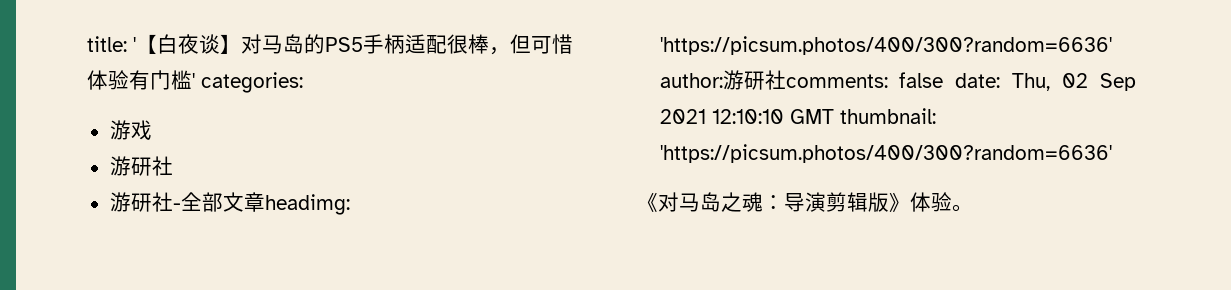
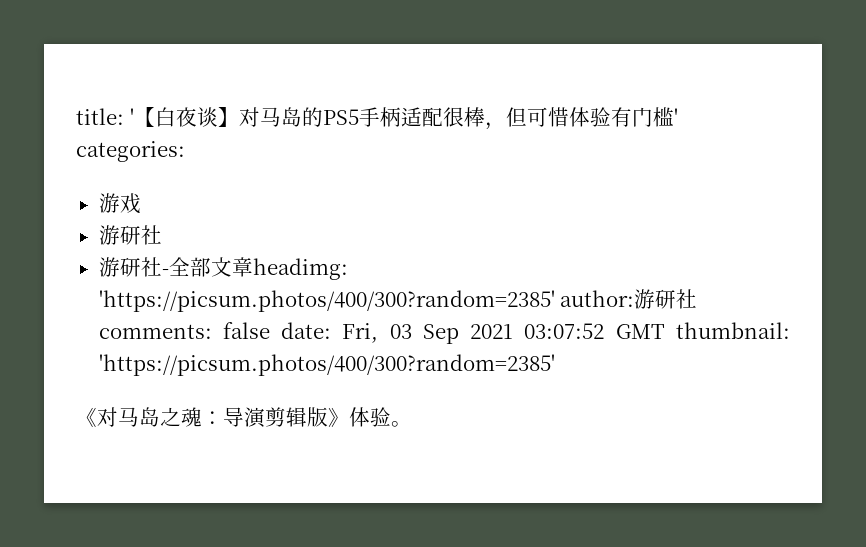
[659,36,1112,55] 'https://picsum.photos/400/300?random=6636' -> [98,290,555,312] 'https://picsum.photos/400/300?random=2385'
[1012,73,1089,91] Thu, 02 -> [342,323,412,343] Fri, 03
[711,109,784,124] 12:10:10 -> [524,323,605,339] 03:07:52
[659,144,1112,163] 'https://picsum.photos/400/300?random=6636' -> [98,354,555,376] 'https://picsum.photos/400/300?random=2385'

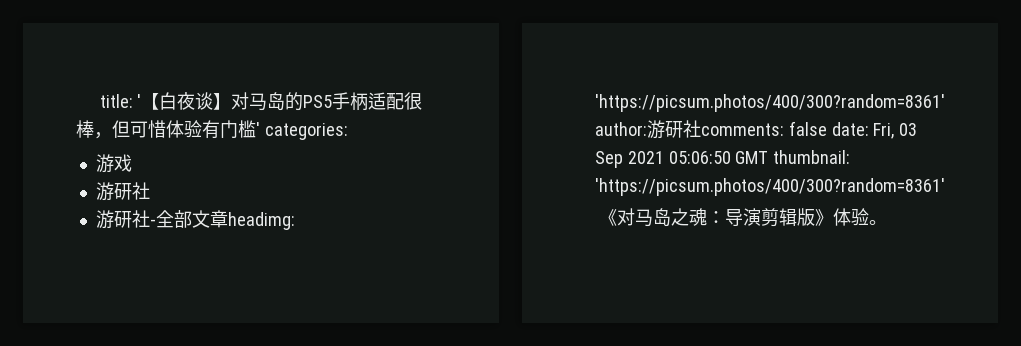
[98,290,555,312] 'https://picsum.photos/400/300?random=2385' -> [594,94,945,112] 'https://picsum.photos/400/300?random=8361'
[524,323,605,339] 03:07:52 -> [668,151,731,164] 05:06:50
[98,354,555,376] 'https://picsum.photos/400/300?random=2385' -> [594,178,945,196] 'https://picsum.photos/400/300?random=8361'

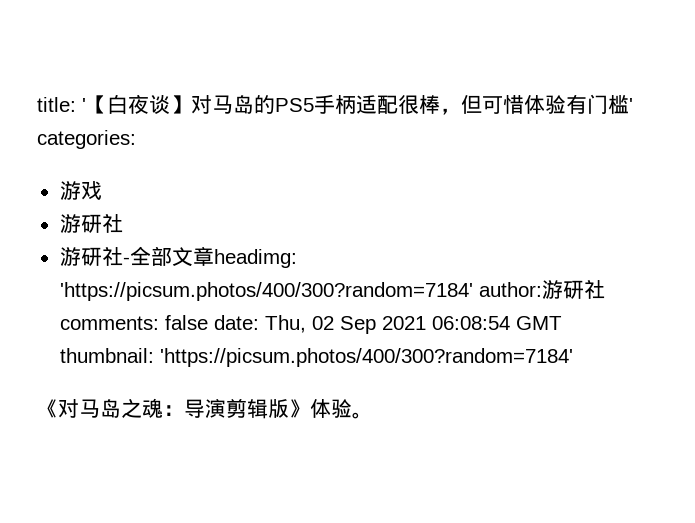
[594,94,945,112] 'https://picsum.photos/400/300?random=8361' -> [59,282,473,301] 'https://picsum.photos/400/300?random=7184'
[873,123,918,139] Fri, 03 -> [264,315,334,333] Thu, 02
[668,151,731,164] 05:06:50 -> [431,316,510,330] 06:08:54
[594,178,945,196] 'https://picsum.photos/400/300?random=8361' -> [159,348,573,367] 'https://picsum.photos/400/300?random=7184'

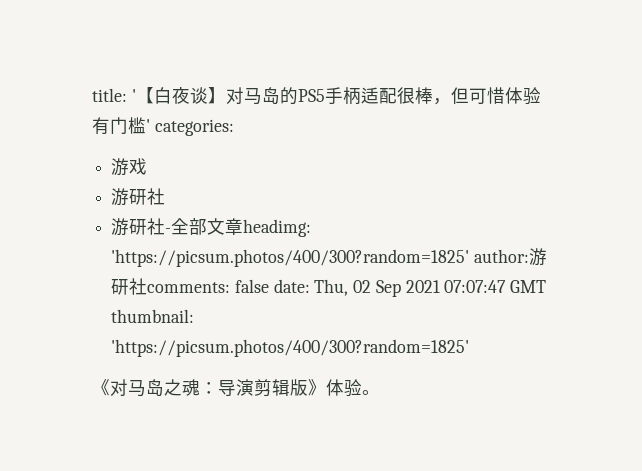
[59,282,473,301] 'https://picsum.photos/400/300?random=7184' -> [111,249,470,267] 'https://picsum.photos/400/300?random=1825'
[431,316,510,330] 06:08:54 -> [444,280,507,293] 07:07:47
[159,348,573,367] 'https://picsum.photos/400/300?random=7184' -> [111,339,470,357] 'https://picsum.photos/400/300?random=1825'

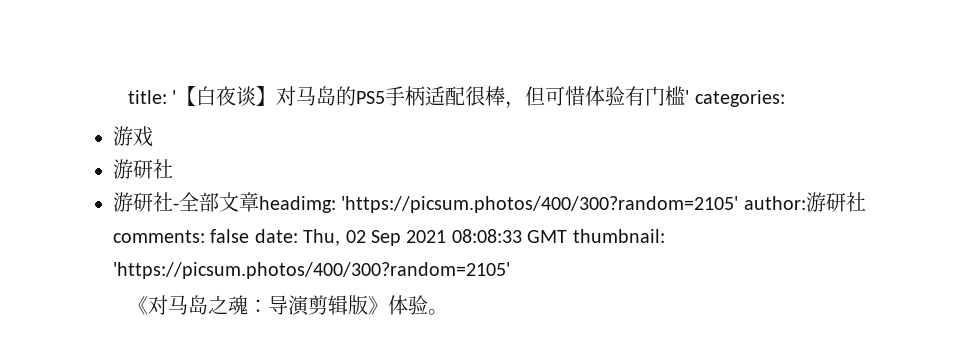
[111,249,470,267] 'https://picsum.photos/400/300?random=1825' -> [341,196,739,213] 'https://picsum.photos/400/300?random=2105'
[444,280,507,293] 07:07:47 -> [451,229,522,243] 08:08:33
[111,339,470,357] 'https://picsum.photos/400/300?random=1825' -> [113,262,510,279] 'https://picsum.photos/400/300?random=2105'

